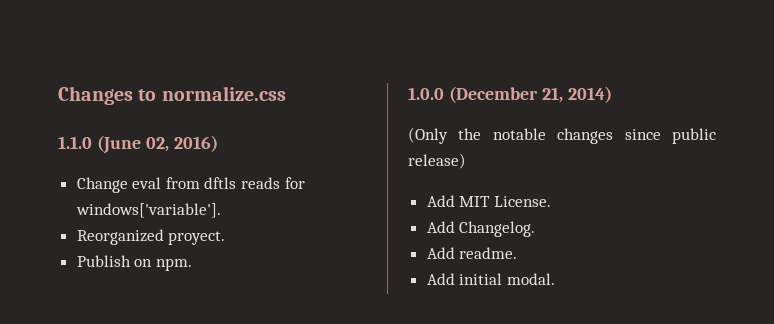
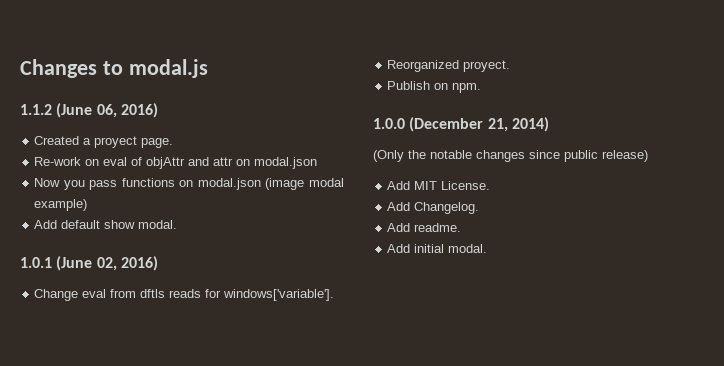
[161,86,286,101] [58,136,92,149] normalize.css // 1.1.0 -> [128,59,208,78] [20,103,158,118] [34,136,174,148] [34,157,318,169] [34,178,344,190] [34,199,88,211] [34,220,178,229] [20,257,52,268] modal.js // 1.1.2 (June 06, 2016) // Created a proyect page. // Re-work on eval of objAttr and attr on modal.json // Now you pass functions on modal.json (image modal example) // Add default show modal. // 1.0.1

